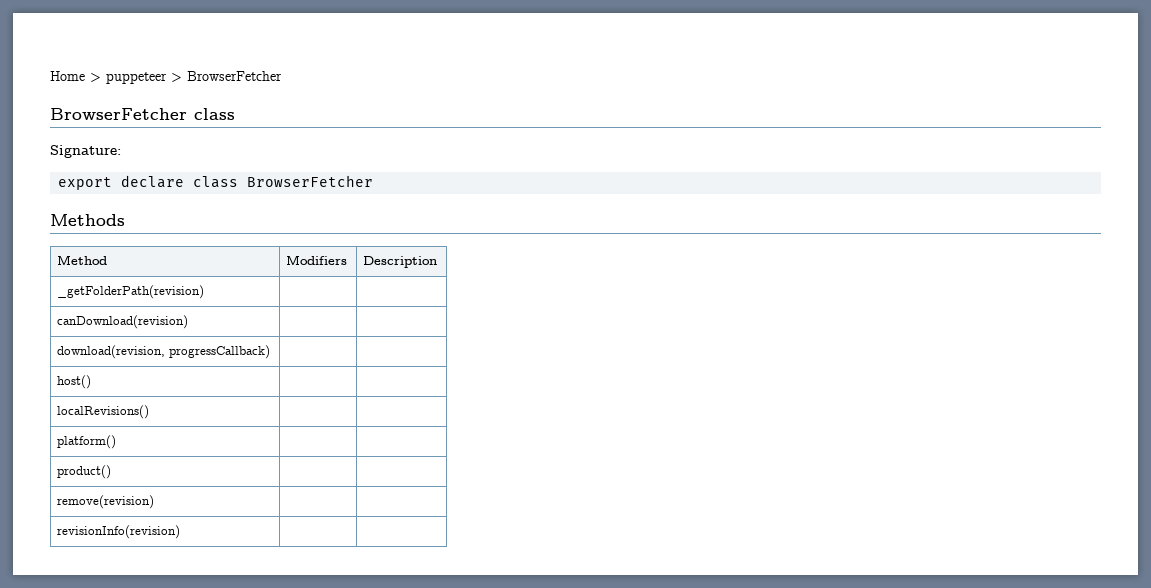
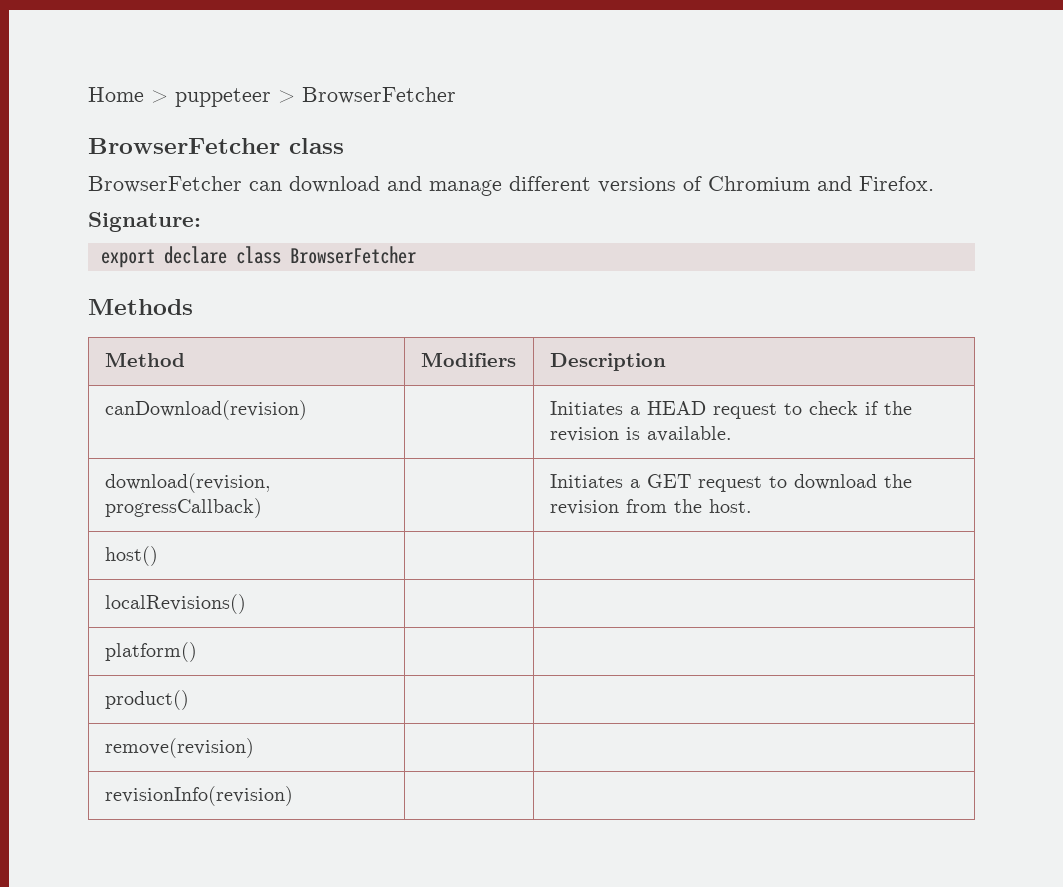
(235, 114) none -> [88,176,934,196] // BrowserFetcher can download and manage different versions of Chromium and Firefox.
[57,285,205,299] // _getFolderPath(revision) | | -> (666, 362) none
[57,345,271,359] // download(revision, progressCallback) | | -> [549,401,912,419] [549,426,732,442] [104,473,271,493] [104,498,262,518] [549,474,912,492] [549,499,752,515] Initiates a HEAD request to check if the revision is available. // download(revision, progressCallback) | | Initiates a GET request to download the revision from the host.

